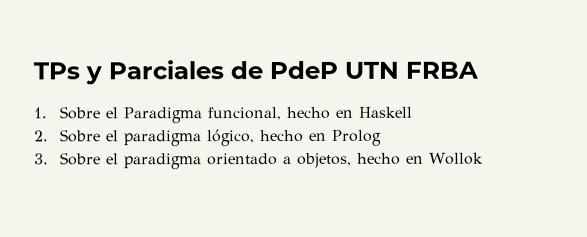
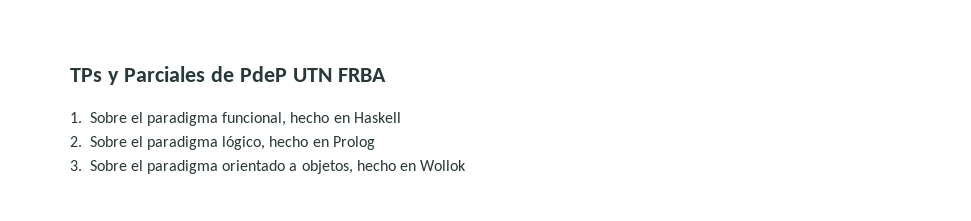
[122,107,203,124] Paradigma -> [147,112,219,126] paradigma

